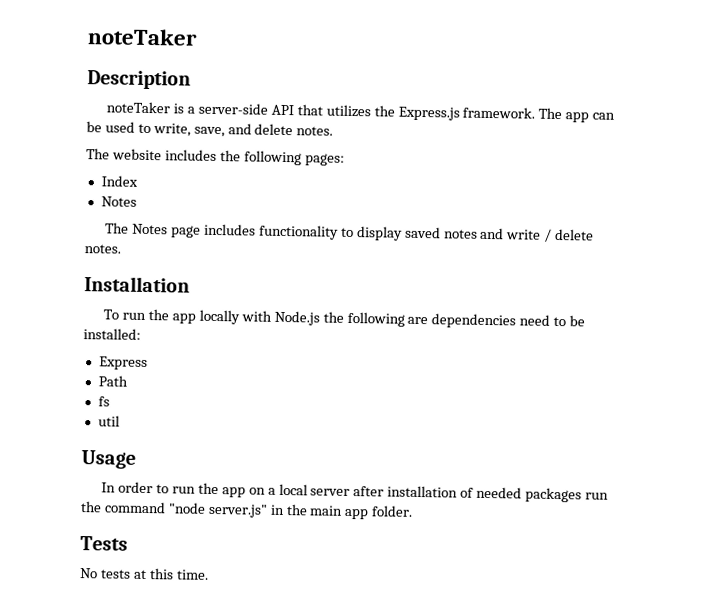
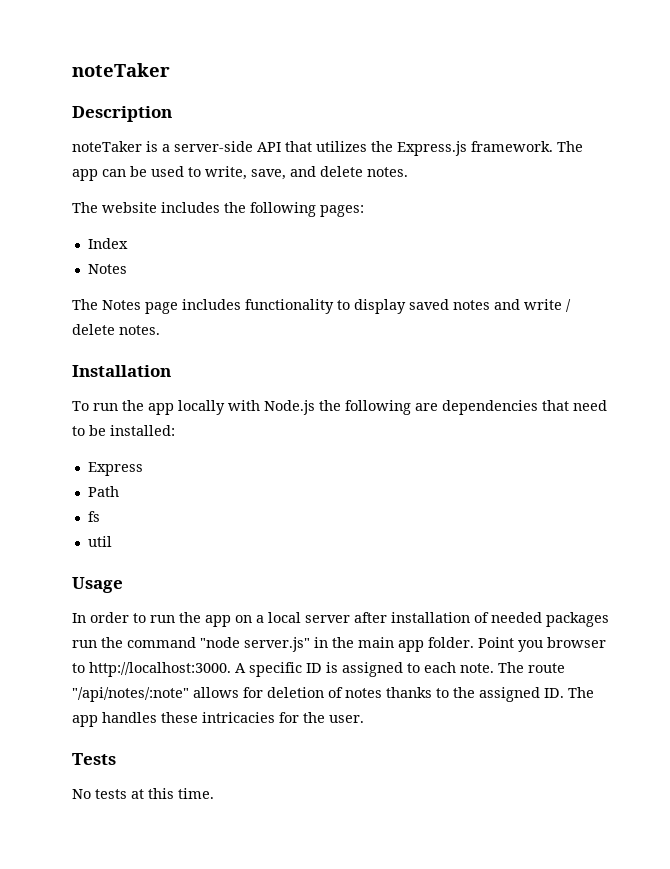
(517, 321) none -> [542,400,569,411] that
(414, 511) none -> [478,637,606,652] [72,662,565,677] [72,687,594,702] [72,712,364,727] Point you browser to http://localhost:3000. A specific ID is assigned to each note. The route "/api/notes/:note" allows for deletion of notes thanks to the assigned ID. The app handles these intricacies for the user.

